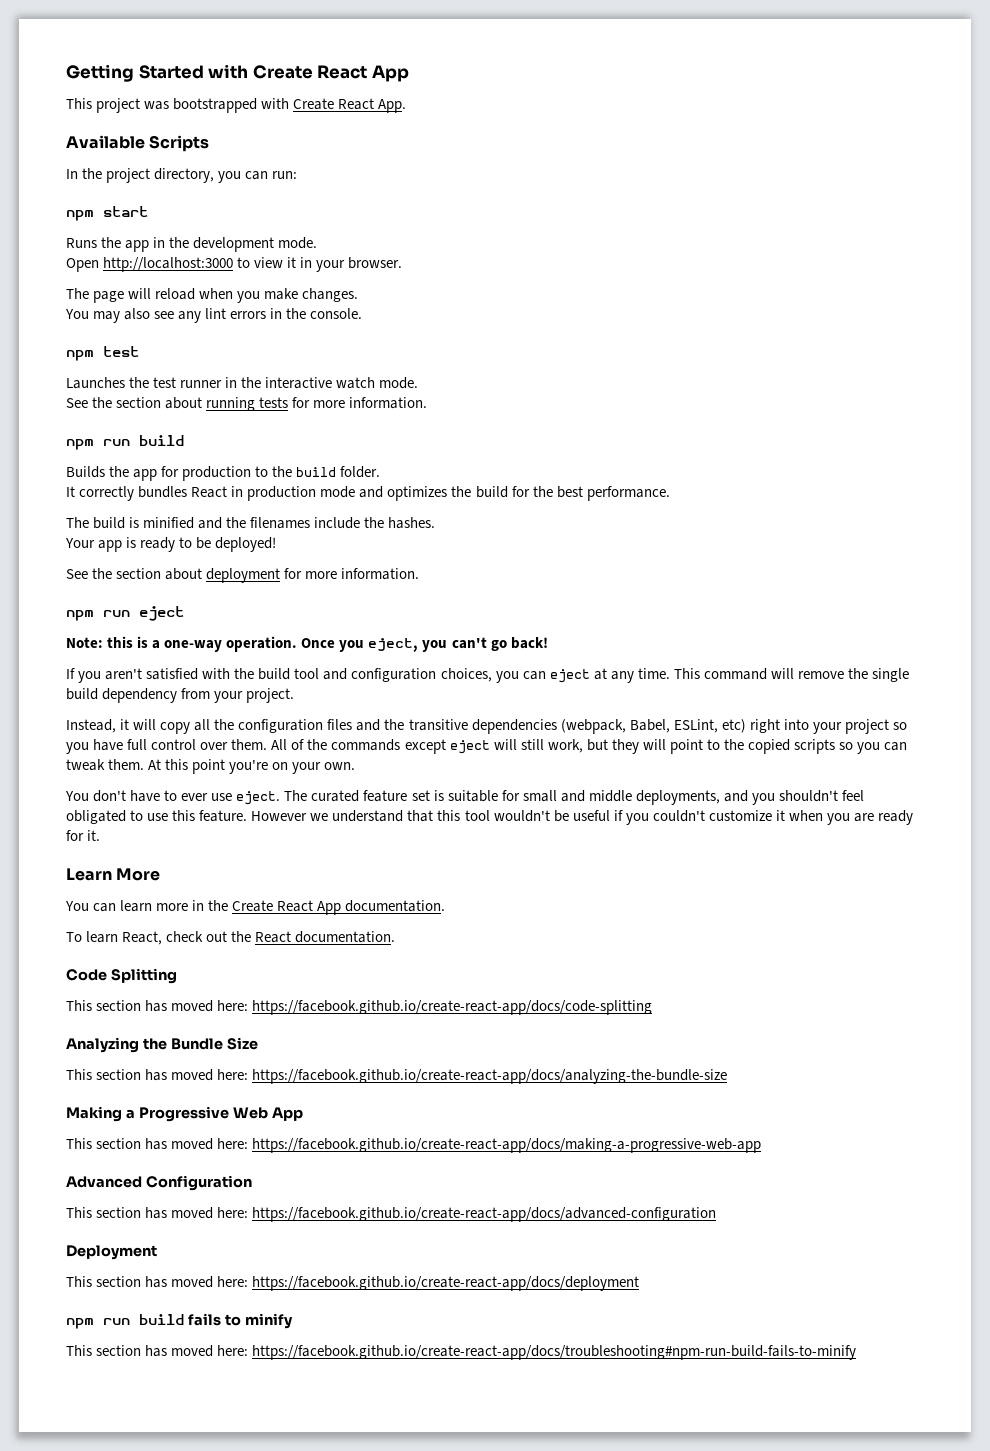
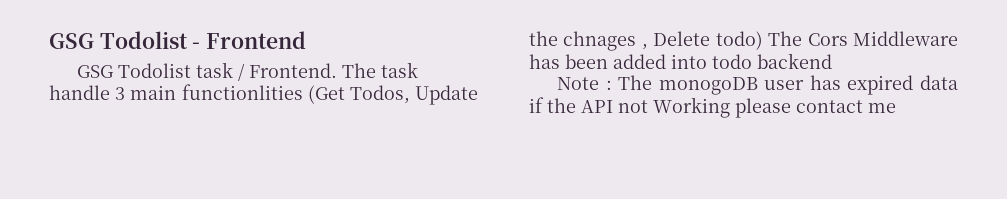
[66,64,409,82] [66,98,407,113] [66,135,210,152] [66,168,298,183] [66,206,148,221] [66,237,318,252] [66,257,403,272] [66,288,359,303] [65,308,363,323] [66,346,139,361] [66,377,419,389] [66,397,428,411] [66,435,184,450] [66,466,381,481] [66,486,670,501] [66,517,436,529] [65,537,277,552] [66,568,420,583] [66,606,184,621] [66,636,548,652] [66,668,910,683] [66,688,295,703] [66,719,907,734] [66,739,908,754] [66,759,356,774] [65,790,865,805] [66,810,914,825] [66,830,101,841] [66,868,161,881] [65,900,446,915] [66,931,396,945] [66,968,177,984] [66,1000,653,1015] [66,1037,258,1053] [66,1069,728,1084] [66,1106,303,1122] [66,1138,762,1153] [66,1175,252,1191] [66,1207,717,1222] [66,1245,157,1260] [66,1276,640,1291] [66,1313,293,1329] [66,1345,857,1360] Getting Started with Create React App // This project was bootstrapped with Create React App. // Available Scripts // In the project directory, you can run: // npm start // Runs the app in the development mode. // Open http://localhost:3000 to view it in your browser. // The page will reload when you make changes. // You may also see any lint errors in the console. // npm test // Launches the test runner in the interactive watch mode. // See the section about running tests for more information. // npm run build // Builds the app for production to the build folder. // It correctly bundles React in production mode and optimizes the build for the best performance. // The build is minified and the filenames include the hashes. // Your app is ready to be deployed! // See the section about deployment for more information. // npm run eject // Note: this is a one-way operation. Once you eject, you can't go back! // If you aren't satisfied with the build tool and configuration choices, you can eject at any time. This command will remove the single build dependency from your project. // Instead, it will copy all the configuration files and the transitive dependencies (webpack, Babel, ESLint, etc) right into your project so you have full control over them. All of the commands except eject will still work, but they will point to the copied scripts so you can tweak them. At this point you're on your own. // You don't have to ever use eject. The curated feature set is suitable for small and middle deployments, and you shouldn't feel obligated to use this feature. However we understand that this tool wouldn't be useful if you couldn't customize it when you are ready for it. // Learn More // You can learn more in the Create React App documentation. // To learn React, check out the React documentation. // Code Splitting // This section has moved here: https://facebook.github.io/create-react-app/docs/code-splitting // Analyzing the Bundle Size // This section has moved here: https://facebook.github.io/create-react-app/docs/analyzing-the-bundle-size // Making a Progressive Web App // This section has moved here: https://facebook.github.io/create-react-app/docs/making-a-progressive-web-app // Advanced Configuration // This section has moved here: https://facebook.github.io/create-react-app/docs/advanced-configuration // Deployment // This section has moved here: https://facebook.github.io/create-react-app/docs/deployment // npm run build fails to minify // This section has moved here: https://facebook.github.io/create-react-app/docs/troubleshooting#npm-run-build-fails-to-minify -> [49,31,307,49] [77,62,419,81] [49,84,479,105] [529,31,958,51] [529,53,832,69] [557,75,958,95] [529,97,896,118] GSG Todolist - Frontend // GSG Todolist task / Frontend. The task handle 3 main functionlities (Get Todos, Update the chnages , Delete todo) The Cors Middleware has been added into todo backend // Note : The monogoDB user has expired data if the API not Working please contact me

